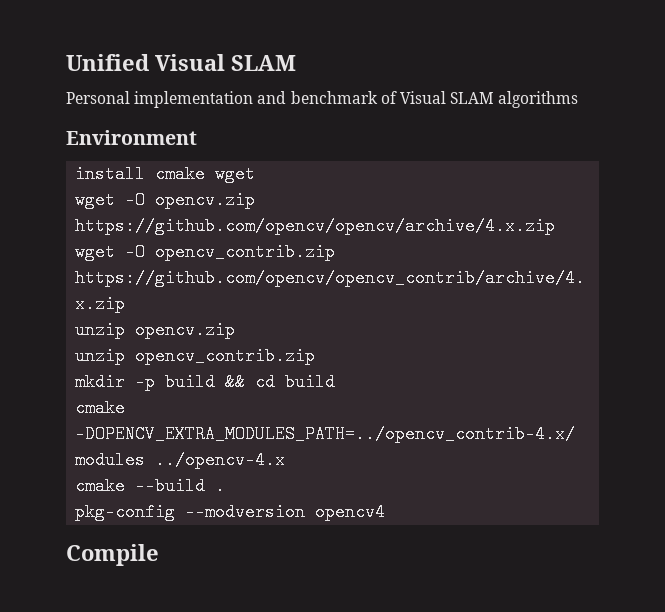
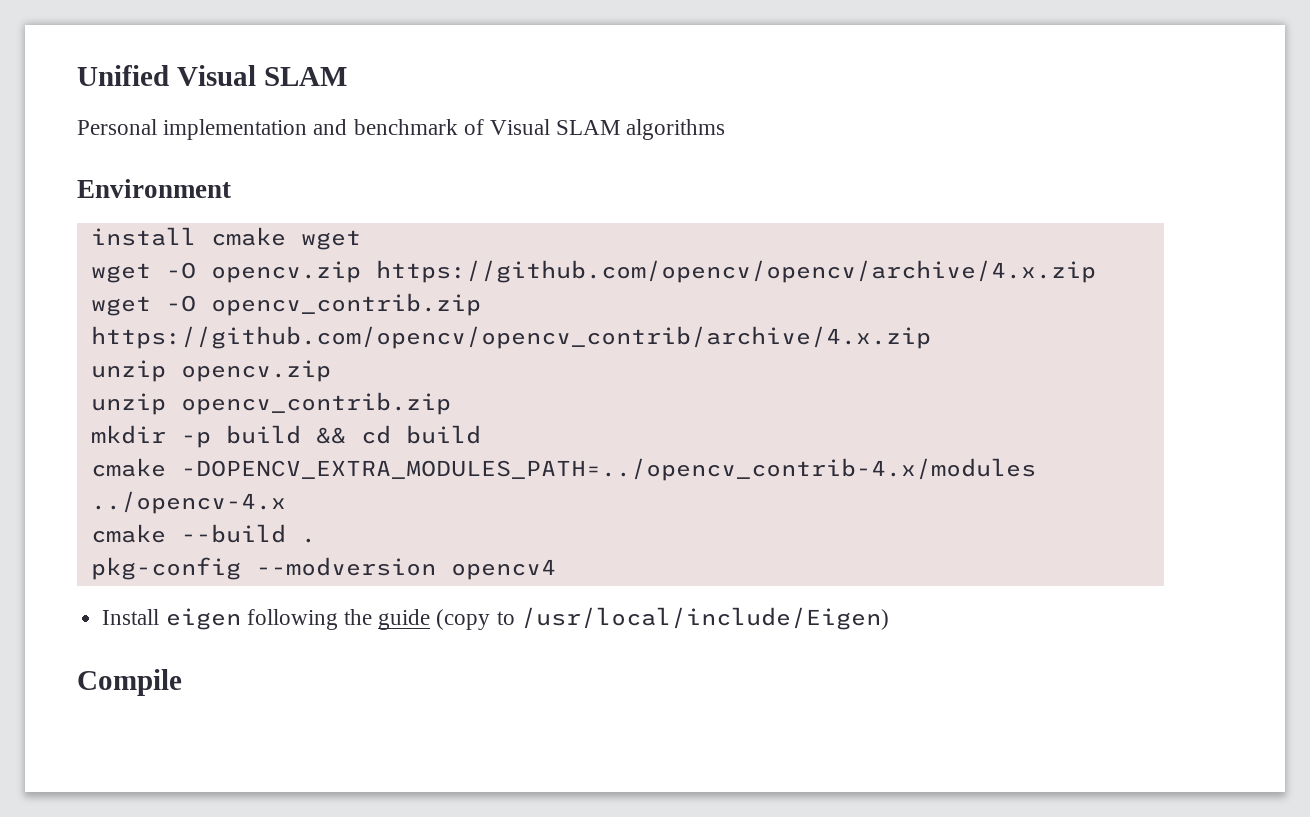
(386, 512) none -> [102,607,889,630] // Install eigen following the guide (copy to /usr/local/include/Eigen)

